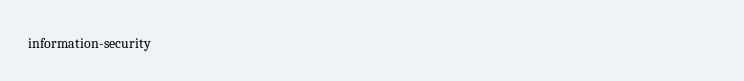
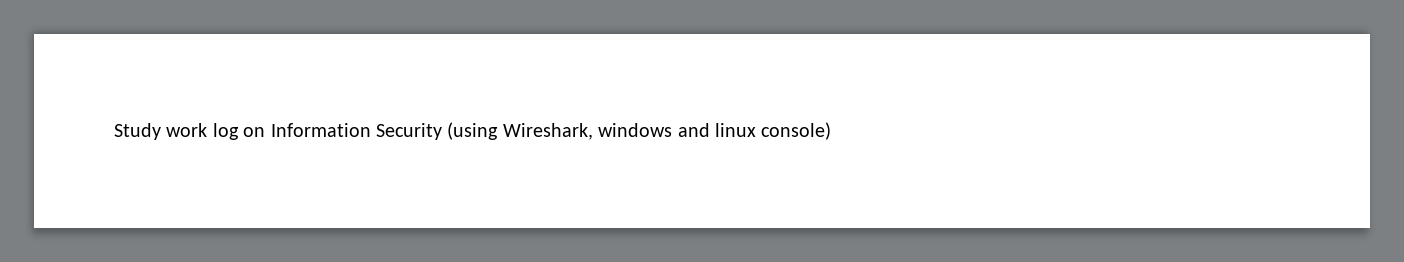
[28,38,151,51] information-security -> [114,122,832,140] Study work log on Information Security (using Wireshark, windows and linux console)

